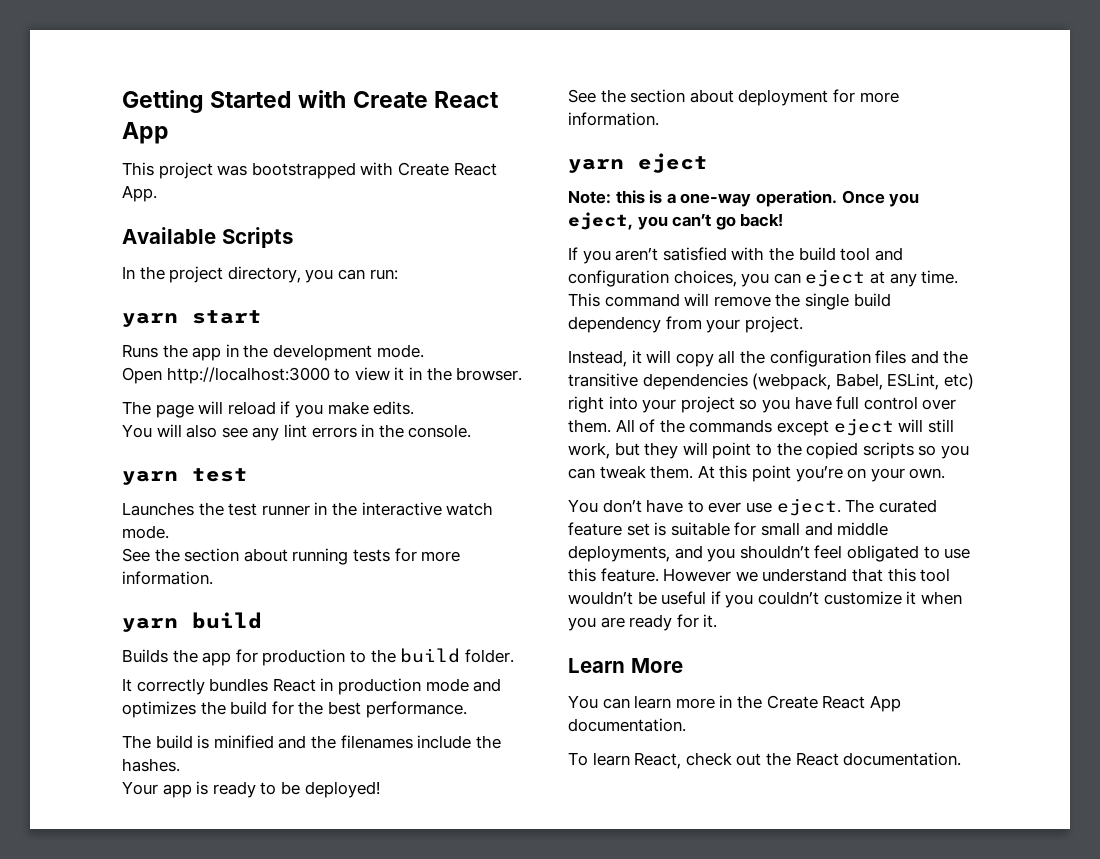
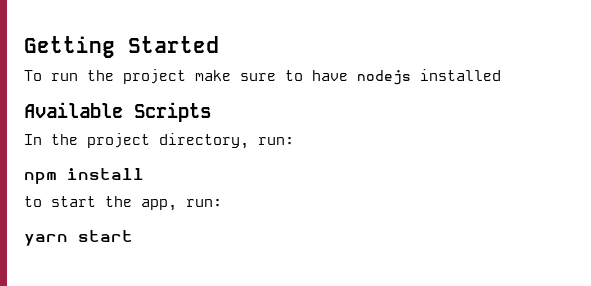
[298,90,499,108] [122,122,169,144] [122,162,497,179] [122,185,157,202] with Create React App // This project was bootstrapped with Create React App. -> [24,69,501,85] // To run the project make sure to have nodejs installed
[305,269,398,283] [122,310,262,327] [122,344,424,361] [122,367,523,384] [122,401,415,418] [122,424,472,441] [122,468,248,485] [122,502,494,516] [122,525,169,539] [122,548,461,565] [122,571,213,585] [122,612,262,632] [122,648,514,666] [122,678,502,695] [122,701,467,718] [122,735,501,749] [122,758,180,772] [122,781,380,798] [568,89,899,106] [568,112,659,126] [568,153,708,173] [568,190,920,207] [568,212,784,230] [568,247,903,264] [568,269,959,287] [568,293,891,310] [568,316,803,333] [568,350,969,367] [568,373,974,390] [568,396,957,413] [568,418,954,436] [568,442,969,459] [568,465,946,482] [568,498,937,516] [568,522,889,536] [568,545,971,562] [568,568,951,582] [568,591,962,608] [568,614,718,631] [568,658,683,673] [568,695,901,712] [568,718,686,732] [568,752,962,769] you can run: // yarn start // Runs the app in the development mode. // Open http://localhost:3000 to view it in the browser. // The page will reload if you make edits. // You will also see any lint errors in the console. // yarn test // Launches the test runner in the interactive watch mode. // See the section about running tests for more information. // yarn build // Builds the app for production to the build folder. // It correctly bundles React in production mode and optimizes the build for the best performance. // The build is minified and the filenames include the hashes. // Your app is ready to be deployed! // See the section about deployment for more information. // yarn eject // Note: this is a one-way operation. Once you eject, you can’t go back! // If you aren’t satisfied with the build tool and configuration choices, you can eject at any time. This command will remove the single build dependency from your project. // Instead, it will copy all the configuration files and the transitive dependencies (webpack, Babel, ESLint, etc) right into your project so you have full control over them. All of the commands except eject will still work, but they will point to the copied scripts so you can tweak them. At this point you’re on your own. // You don’t have to ever use eject. The curated feature set is suitable for small and middle deployments, and you shouldn’t feel obligated to use this feature. However we understand that this tool wouldn’t be useful if you couldn’t customize it when you are ready for it. // Learn More // You can learn more in the Create React App documentation. // To learn React, check out the React documentation. -> [258,137,294,145] [24,168,144,184] [24,196,222,211] [24,230,133,246] run: // npm install // to start the app, run: // yarn start

